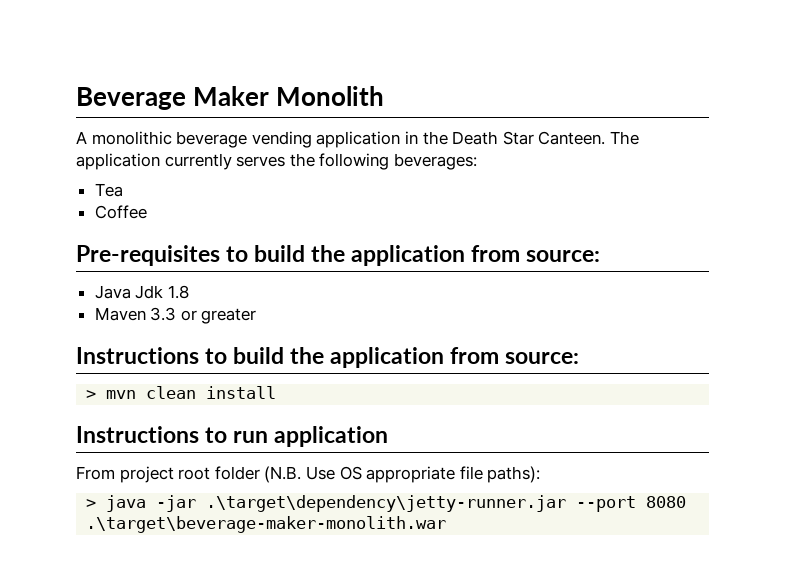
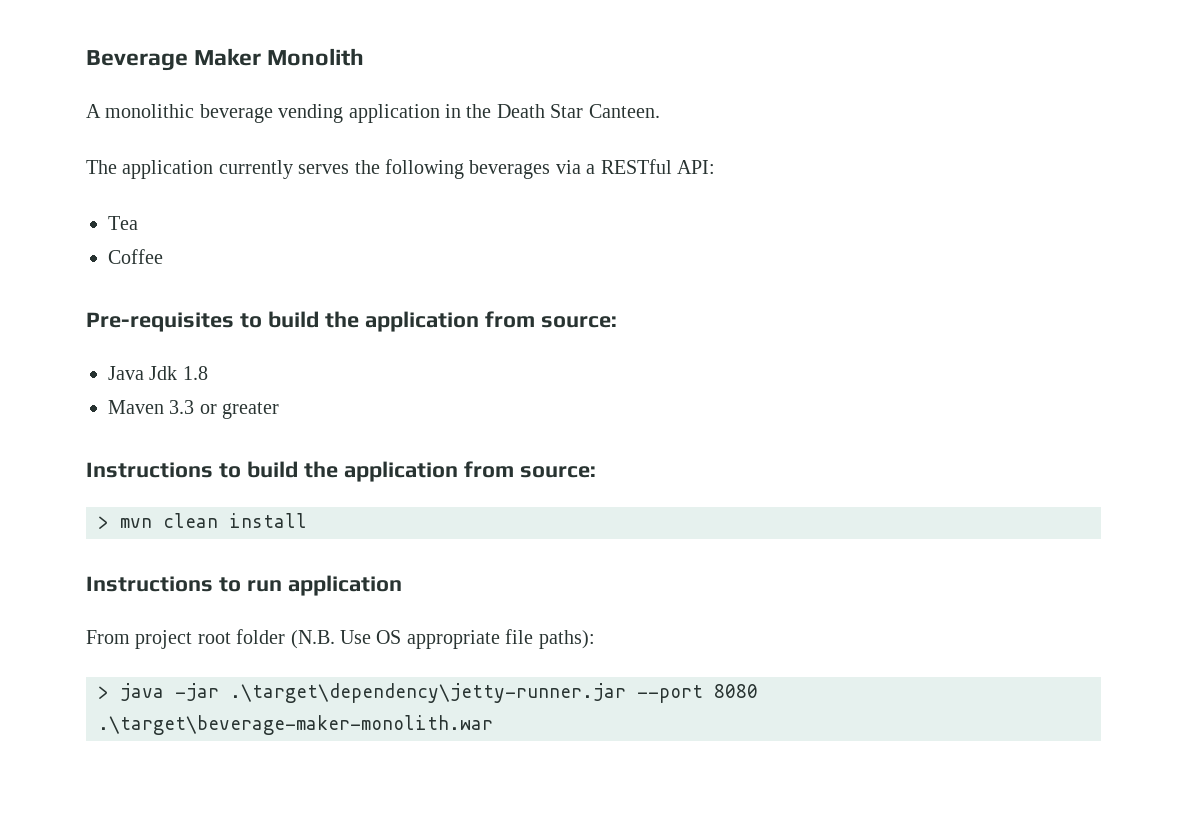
(606, 138) none -> (660, 111) //
[393,153,477,170] beverages: -> [469,159,715,179] beverages via a RESTful API:

